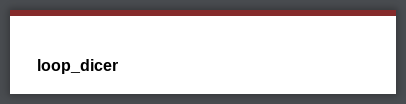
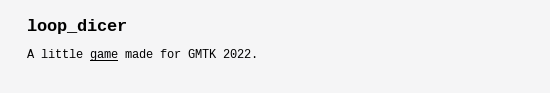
(118, 66) none -> [27,49,258,61] // A little game made for GMTK 2022.

